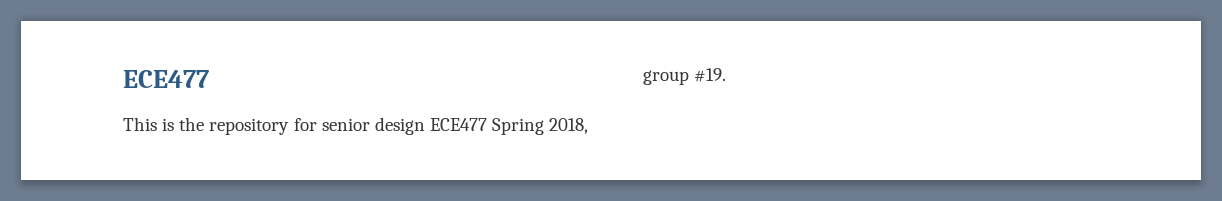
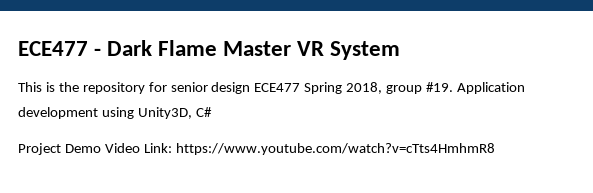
[123,70,210,88] ECE477 -> [18,40,401,60] ECE477 - Dark Flame Master VR System
(727, 75) none -> [456,82,525,94] [18,107,212,119] [18,143,495,155] Application development using Unity3D, C# // Project Demo Video Link: https://www.youtube.com/watch?v=cTts4HmhmR8

